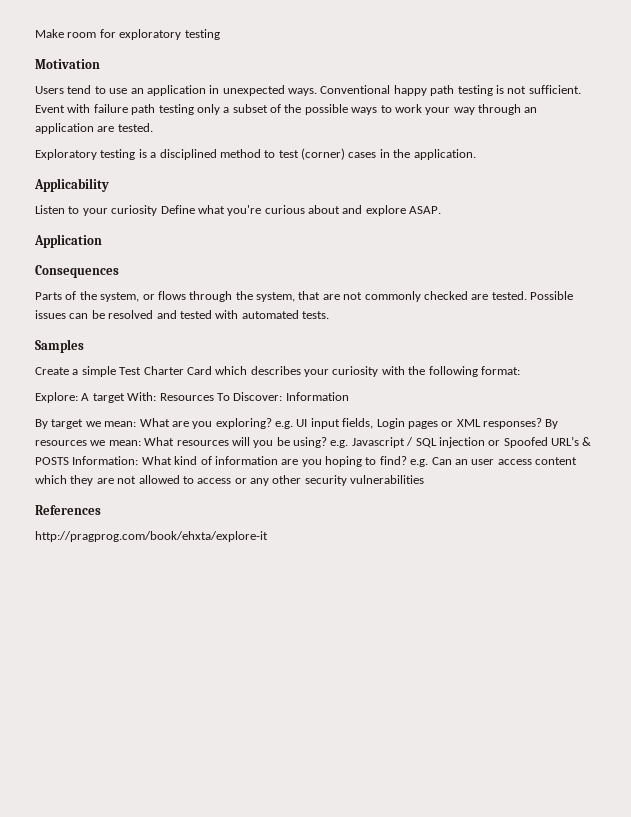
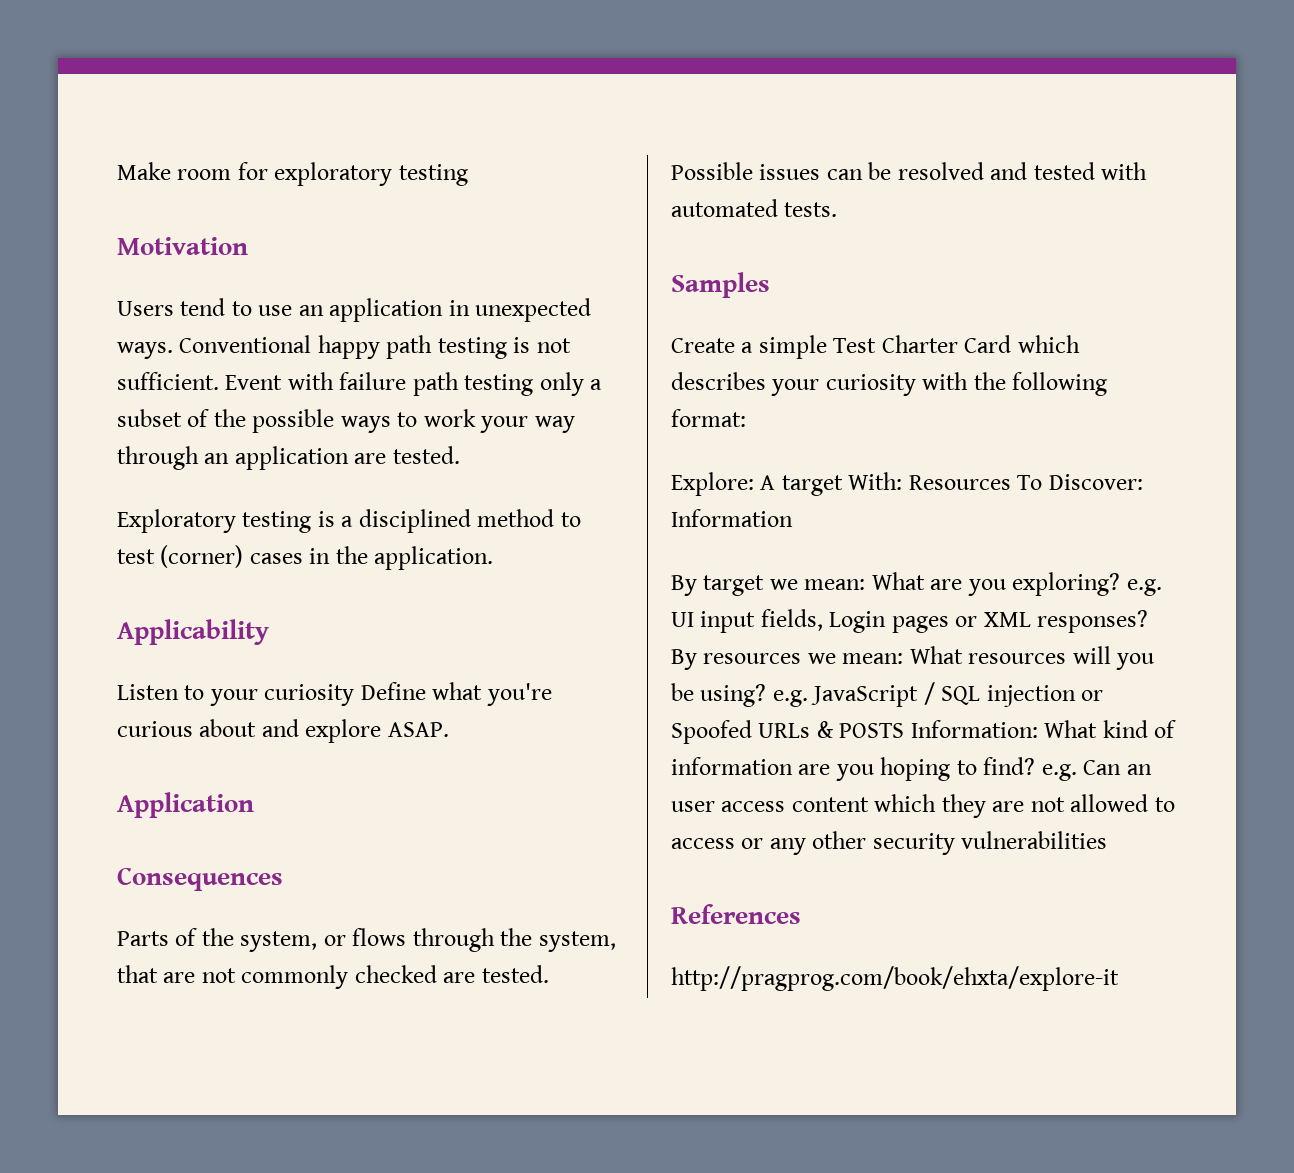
[351,437,405,448] Javascript -> [811,685,919,707] JavaScript
[551,436,579,446] URL’s -> [758,723,811,738] URLs

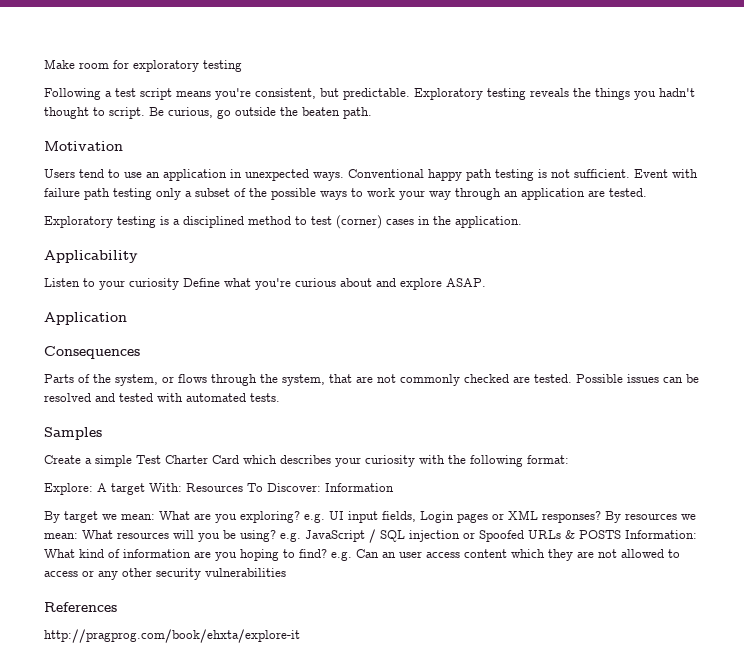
(468, 175) none -> [44,88,695,100] [44,107,372,119] // Following a test script means you're consistent, but predictable. Exploratory testing reveals the things you hadn't thought to script. Be curious, go outside the beaten path.

